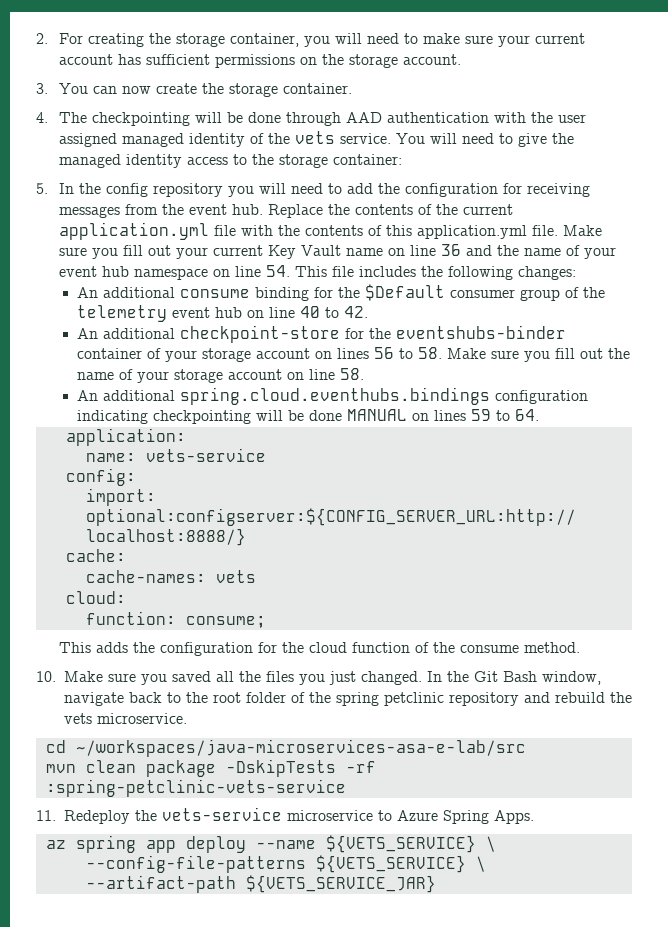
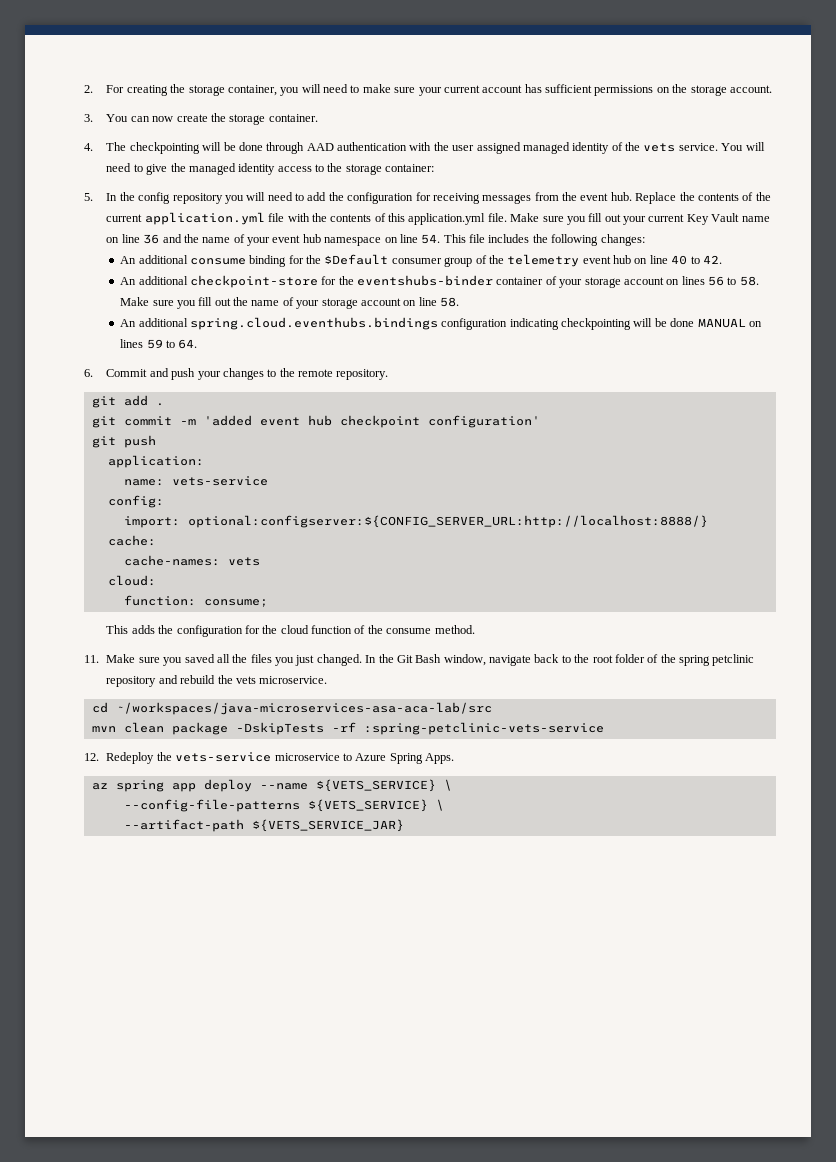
(540, 415) none -> [84,368,389,380] [91,395,164,408] [91,415,540,428] [91,435,156,448] // 6. Commit and push your changes to the remote repository. // git add . // git commit -m 'added event hub checkpoint configuration' // git push
[36,671,56,682] 10. -> [84,655,99,663] 11.
[75,739,526,757] ~/workspaces/java-microservices-asa-e-lab/src -> [115,702,492,715] ~/workspaces/java-microservices-asa-aca-lab/src
[36,810,56,821] 11. -> [84,753,99,761] 12.

